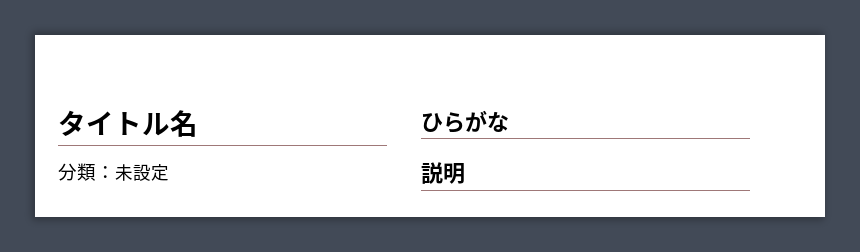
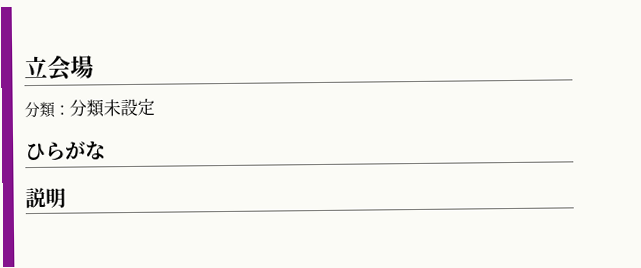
[58,110,198,137] タイトル名 -> [24,55,94,81] 立会場
(115, 172) none -> [69,99,105,118] 分類

